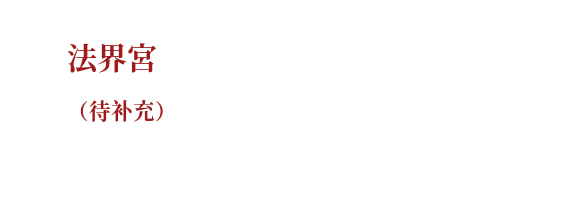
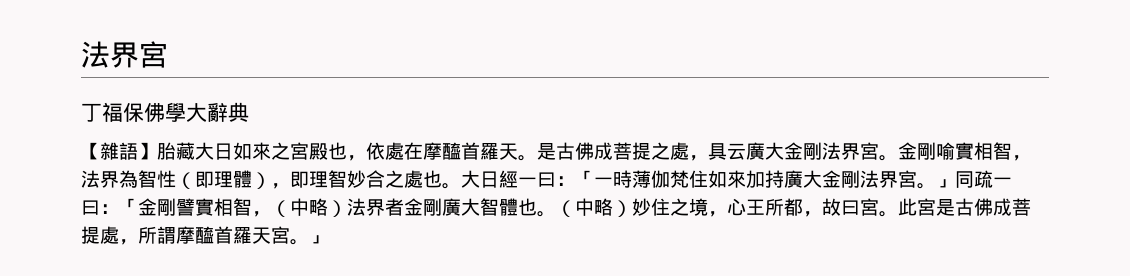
[67,100,177,122] （待补充） -> [81,102,249,122] [81,142,1031,161] [81,170,1012,189] [81,198,1031,217] [81,226,328,245] 丁福保佛學大辭典 // 【雜語】胎藏大日如來之宮殿也，依處在摩醯首羅天。是古佛成菩提之處，具云廣大金剛法界宮。金剛喻實相智，法界為智性（即理體），即理智妙合之處也。大日經一曰：「一時薄伽梵住如來加持廣大金剛法界宮。」同疏一曰：「金剛譬實相智，（中略）法界者金剛廣大智體也。（中略）妙住之境，心王所都，故曰宮。此宮是古佛成菩提處，所謂摩醯首羅天宮。」

